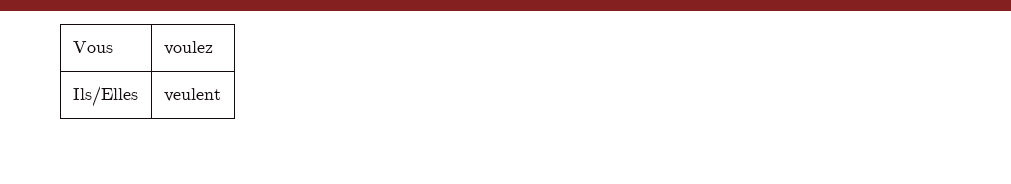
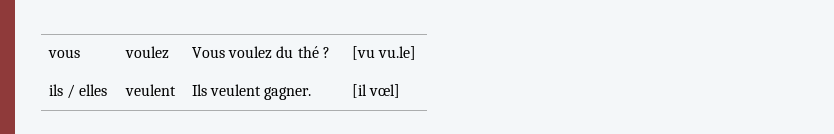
[72,41,113,53] [163,41,213,55] [72,86,138,107] [163,88,221,102] Vous | voulez // Ils/Elles | veulent -> [47,49,80,58] [124,46,169,59] [191,46,331,59] [351,46,417,60] [48,84,108,99] [124,84,176,96] [191,84,312,100] [351,84,401,98] vous | voulez | Vous voulez du thé ? | [vu vu.le] // ils / elles | veulent | Ils veulent gagner. | [il vœl]

